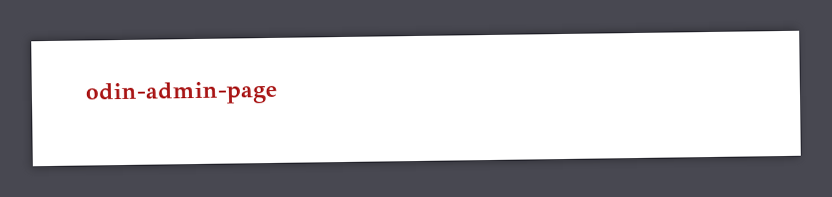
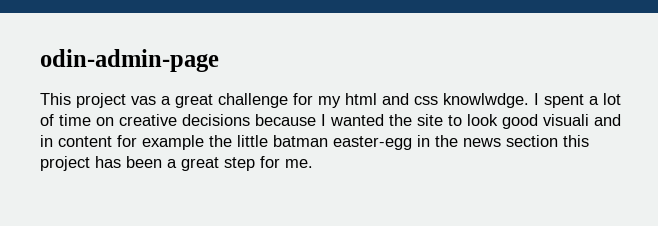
(278, 93) none -> [40,93,621,108] [40,114,621,129] [40,135,589,150] [40,156,313,171] // This project vas a great challenge for my html and css knowlwdge. I spent a lot of time on creative decisions because I wanted the site to look good visuali and in content for example the little batman easter-egg in the news section this project has been a great step for me.

